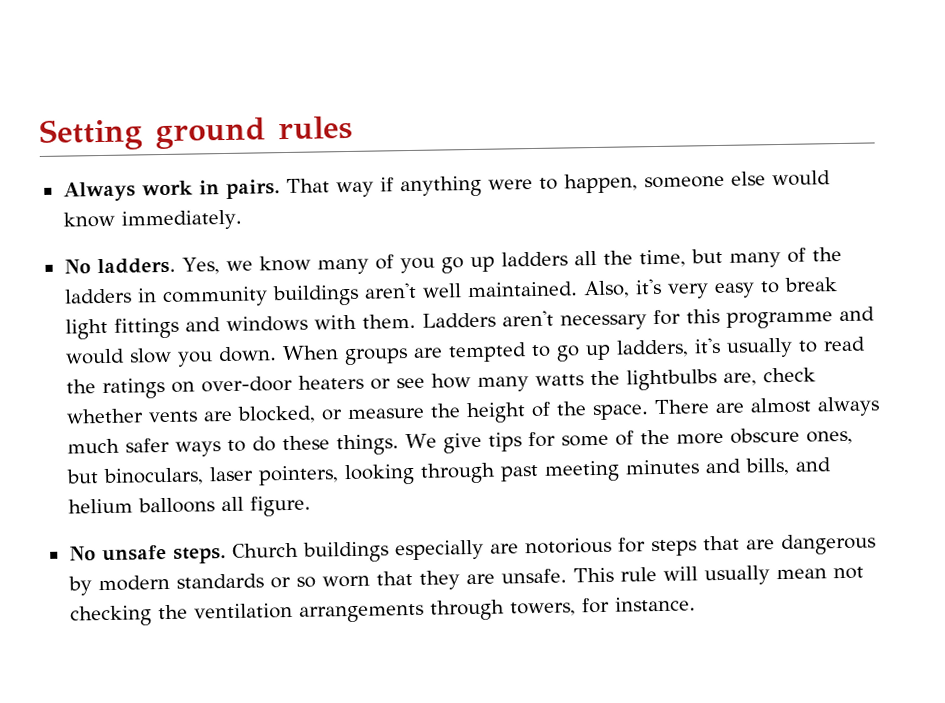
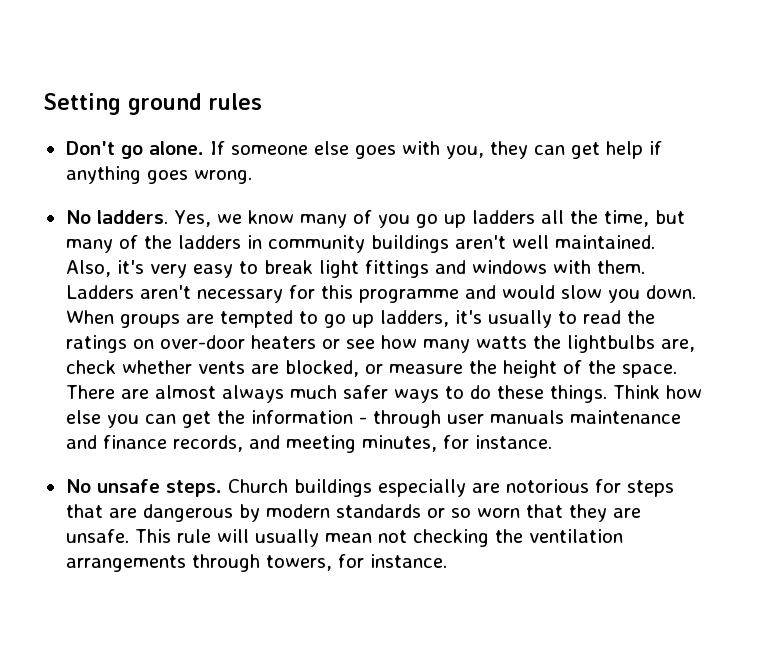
[62,170,831,202] [62,209,242,231] Always work in pairs. That way if anything were to happen, someone else would know immediately. -> [65,141,662,159] [65,166,252,184] Don't go alone. If someone else goes with you, they can get help if anything goes wrong.
[404,427,853,454] [65,457,831,487] [67,495,311,517] We give tips for some of the more obscure ones, but binoculars, laser pointers, looking through past meeting minutes and bills, and helium balloons all figure. -> [612,385,702,399] [65,410,681,428] [65,435,552,453] Think how else you can get the information - through user manuals maintenance and finance records, and meeting minutes, for instance.

